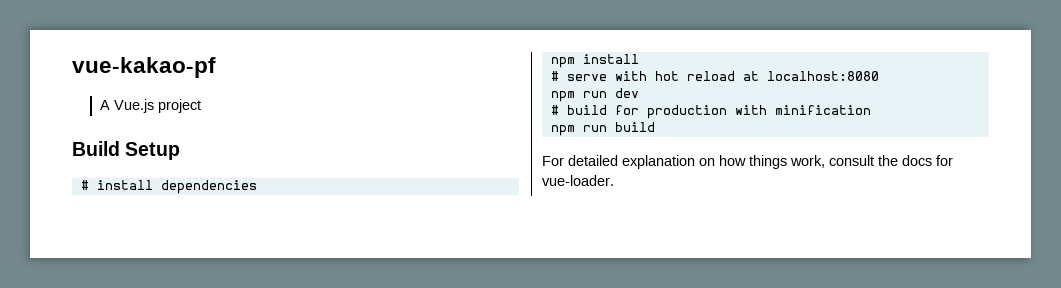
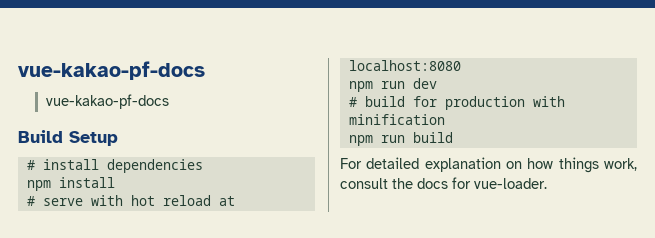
[72,57,216,78] [99,99,201,113] vue-kakao-pf // A Vue.js project -> [18,61,205,80] [45,94,169,109] vue-kakao-pf-docs // vue-kakao-pf-docs

